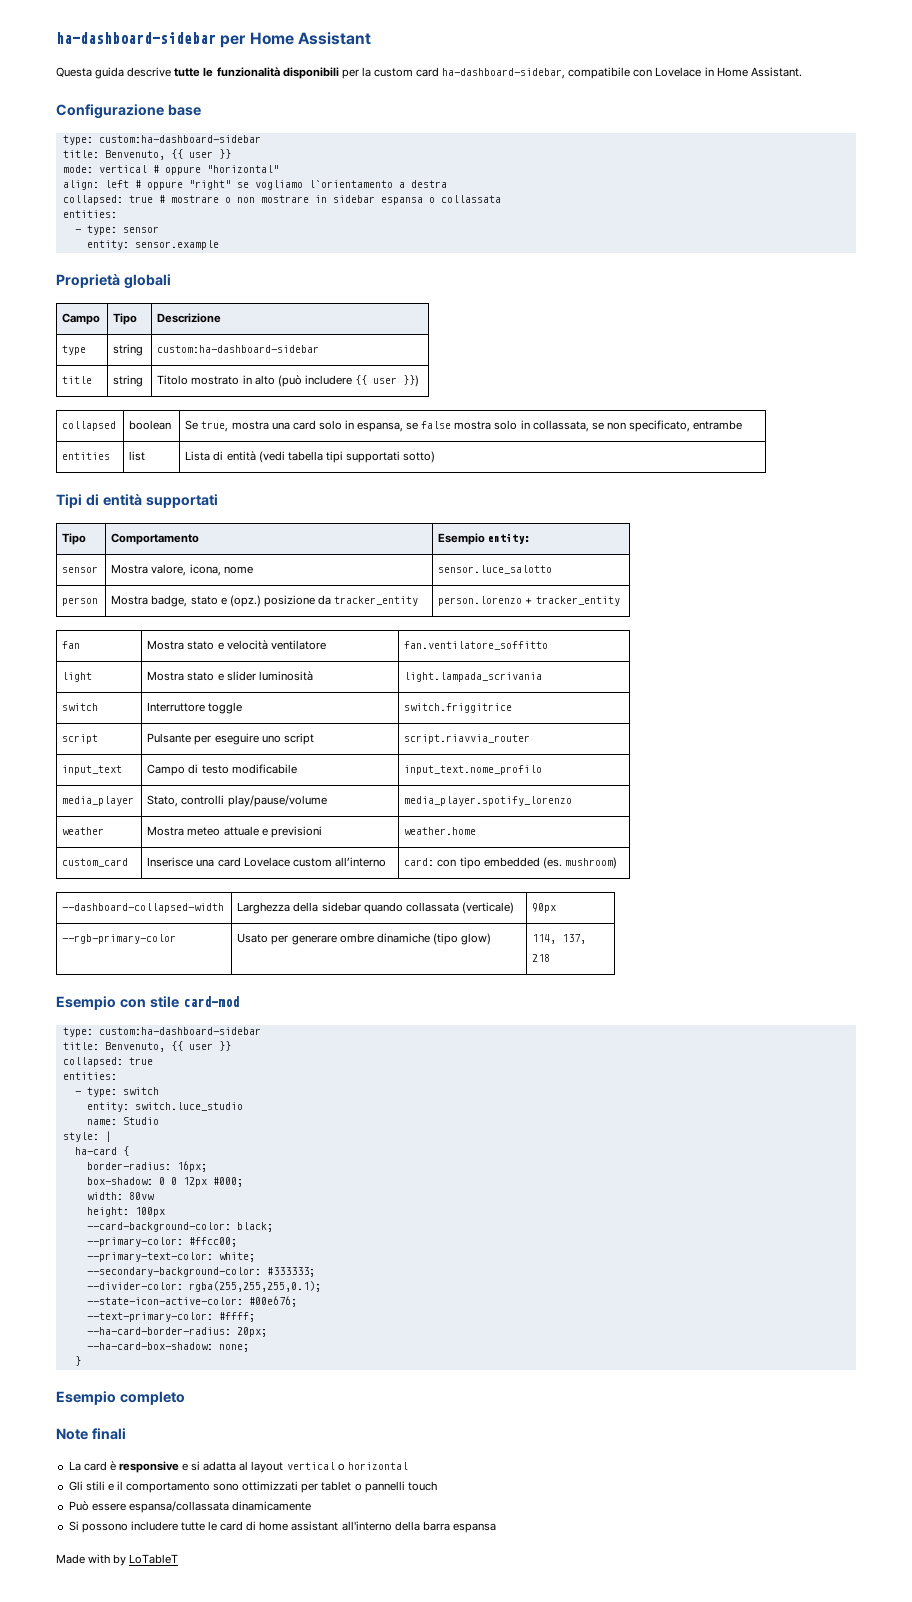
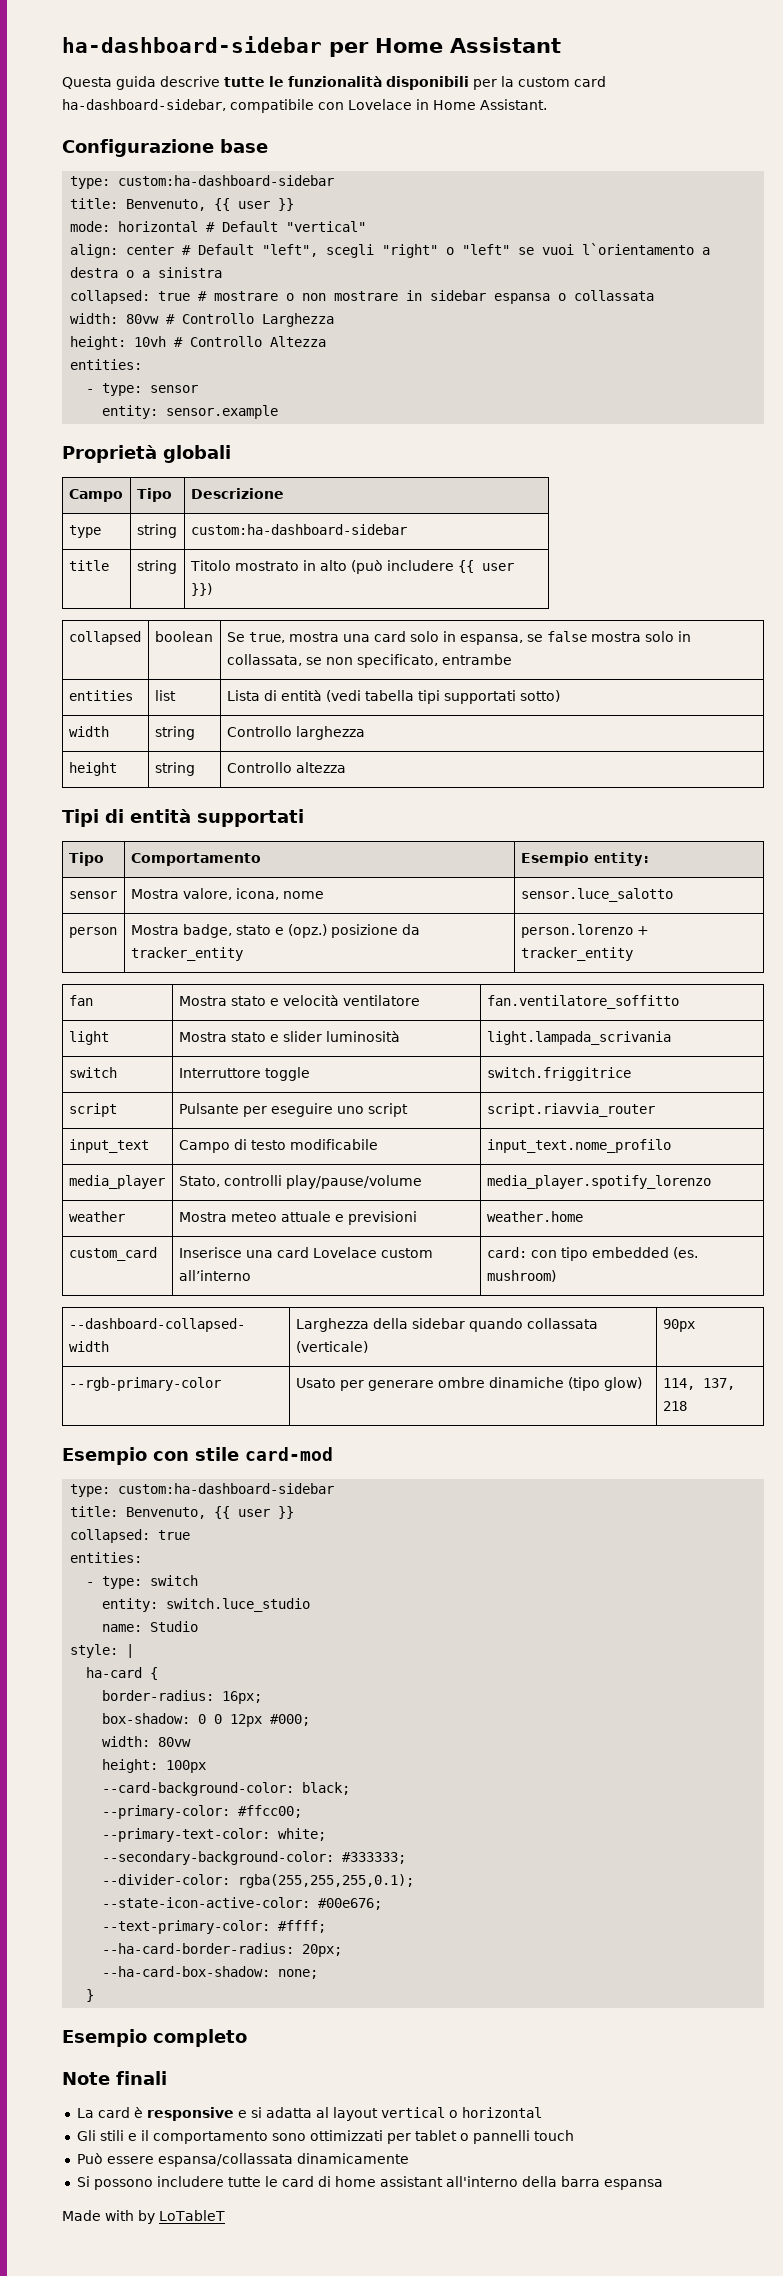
[98,165,279,175] [62,180,303,190] vertical # oppure "horizontal" // align: left # oppure "right" se vogliamo -> [118,221,367,232] [70,244,575,258] horizontal # Default "vertical" // align: center # Default "left", scegli "right" o "left" se vuoi
(447, 184) none -> [126,267,223,278] o a sinistra
(501, 199) none -> [70,313,335,327] [70,336,327,350] // width: 80vw # Controllo Larghezza // height: 10vh # Controllo Altezza
(436, 457) none -> [68,726,109,737] [154,726,195,740] [226,726,365,740] [68,762,117,776] [154,762,195,776] [226,762,346,773] // width | string | Controllo larghezza // height | string | Controllo altezza

